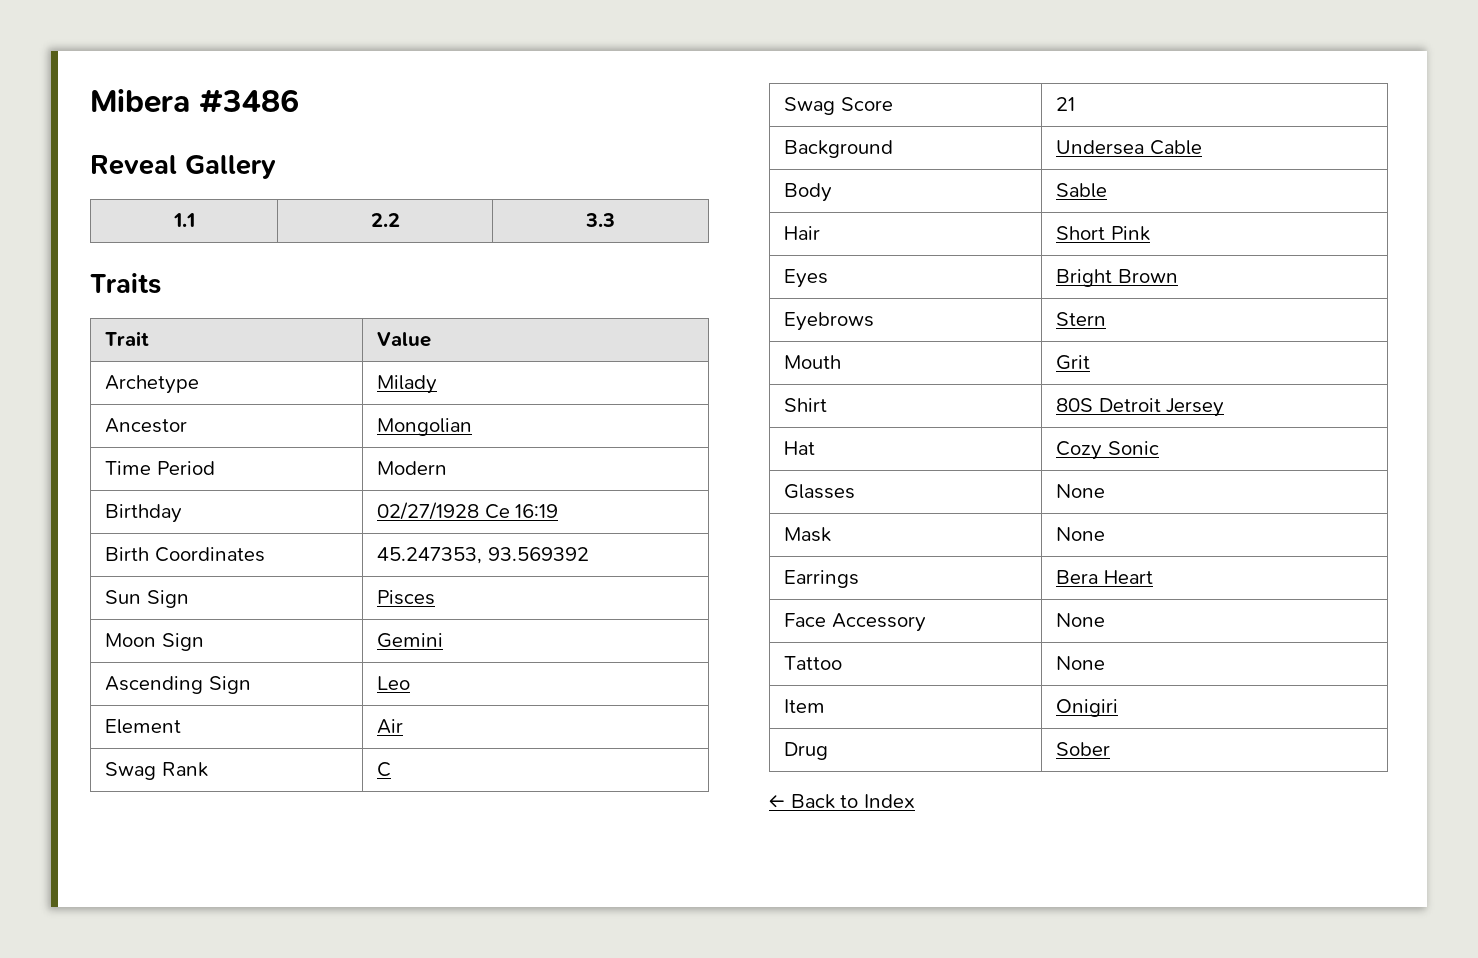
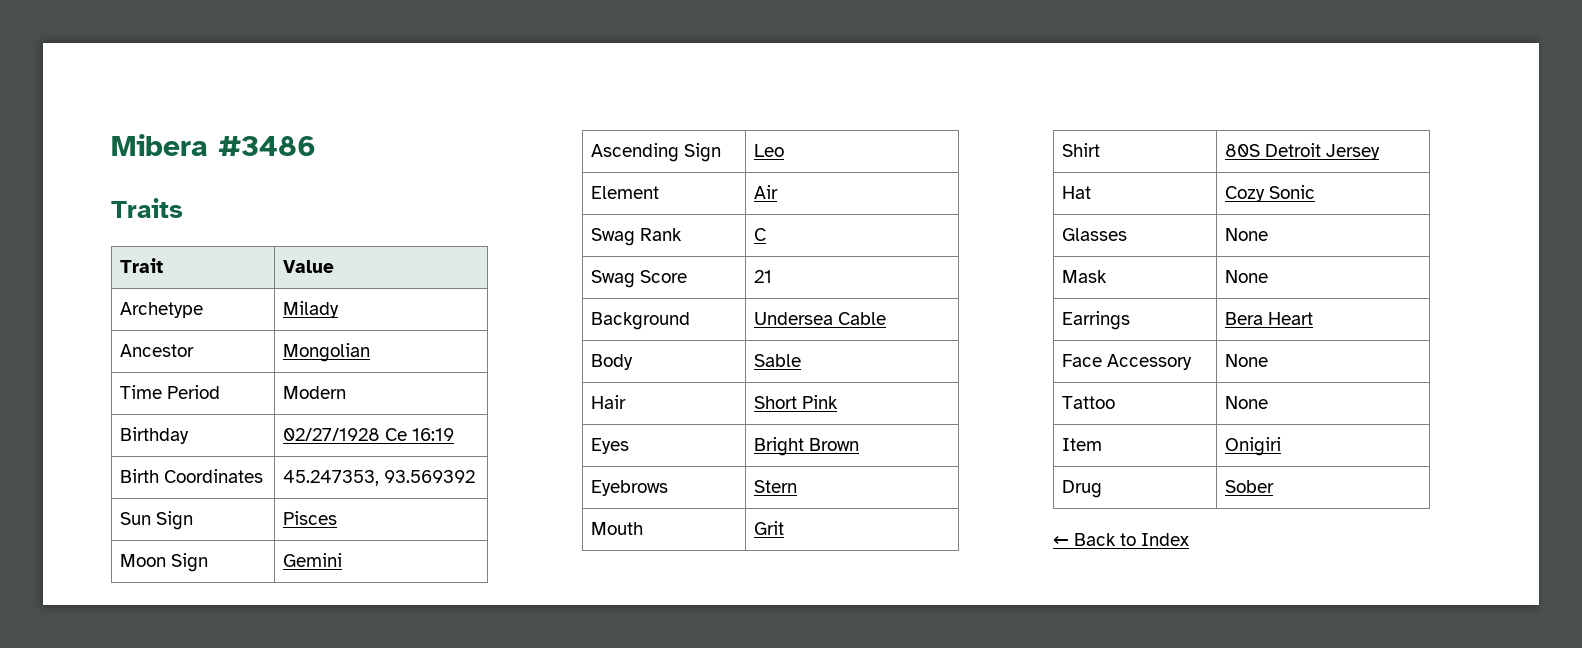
[90,155,276,179] [172,213,195,227] [370,213,400,227] [585,213,615,227] // Reveal Gallery // 1.1 | 2.2 | 3.3 -> (316, 146) none

